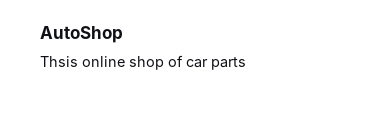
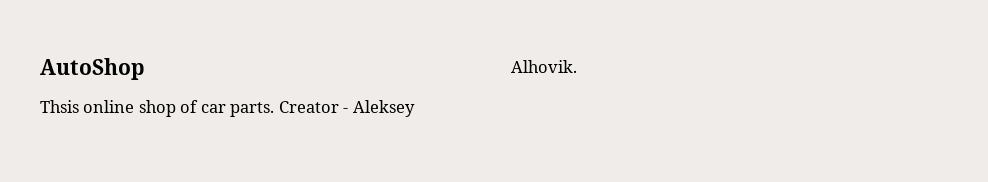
[211,57,246,70] parts -> [230,100,415,117] [511,60,577,73] parts. Creator - Aleksey Alhovik.

